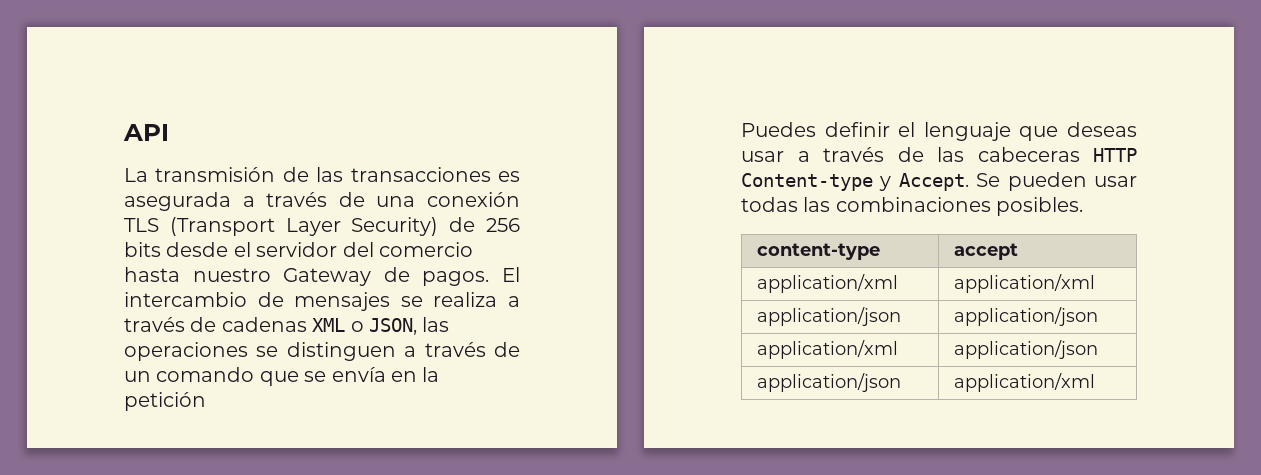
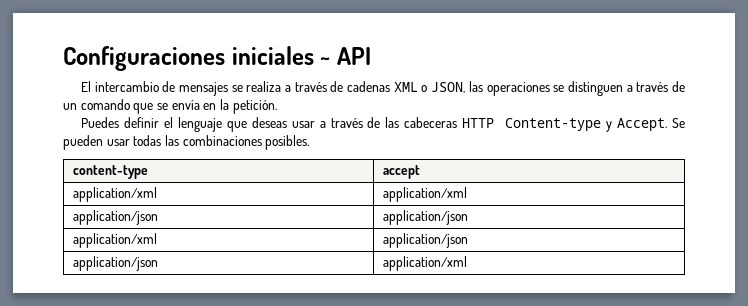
[123,124,169,141] [124,167,520,182] [124,192,520,211] [124,217,520,236] [124,242,473,257] [124,267,490,286] API // La transmisión de las transacciones es asegurada a través de una conexión TLS (Transport Layer Security) de 256 bits desde el servidor del comercio hasta nuestro Gateway de pagos. -> [63,46,371,71] Configuraciones iniciales ~ API //
[124,392,206,411] petición -> [232,100,277,114] petición.

